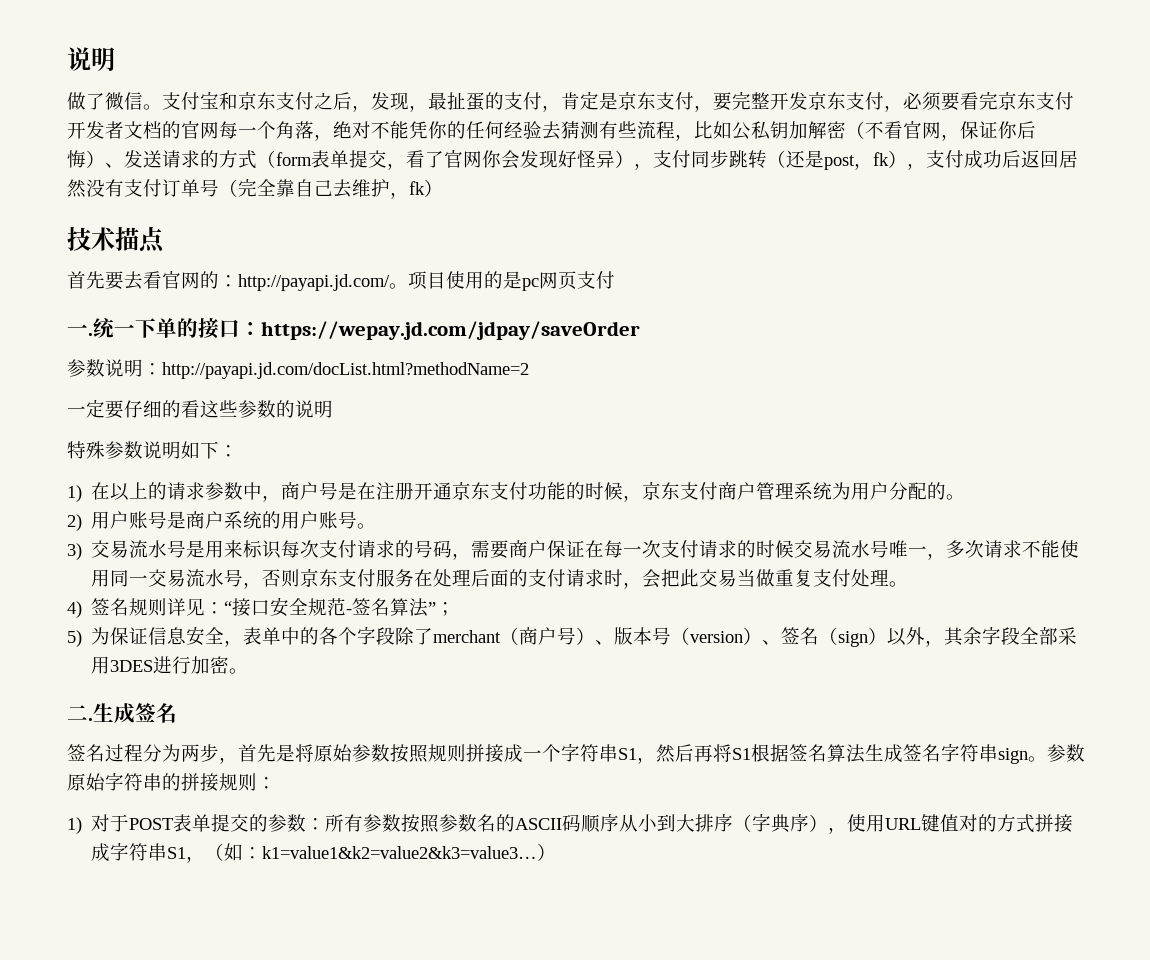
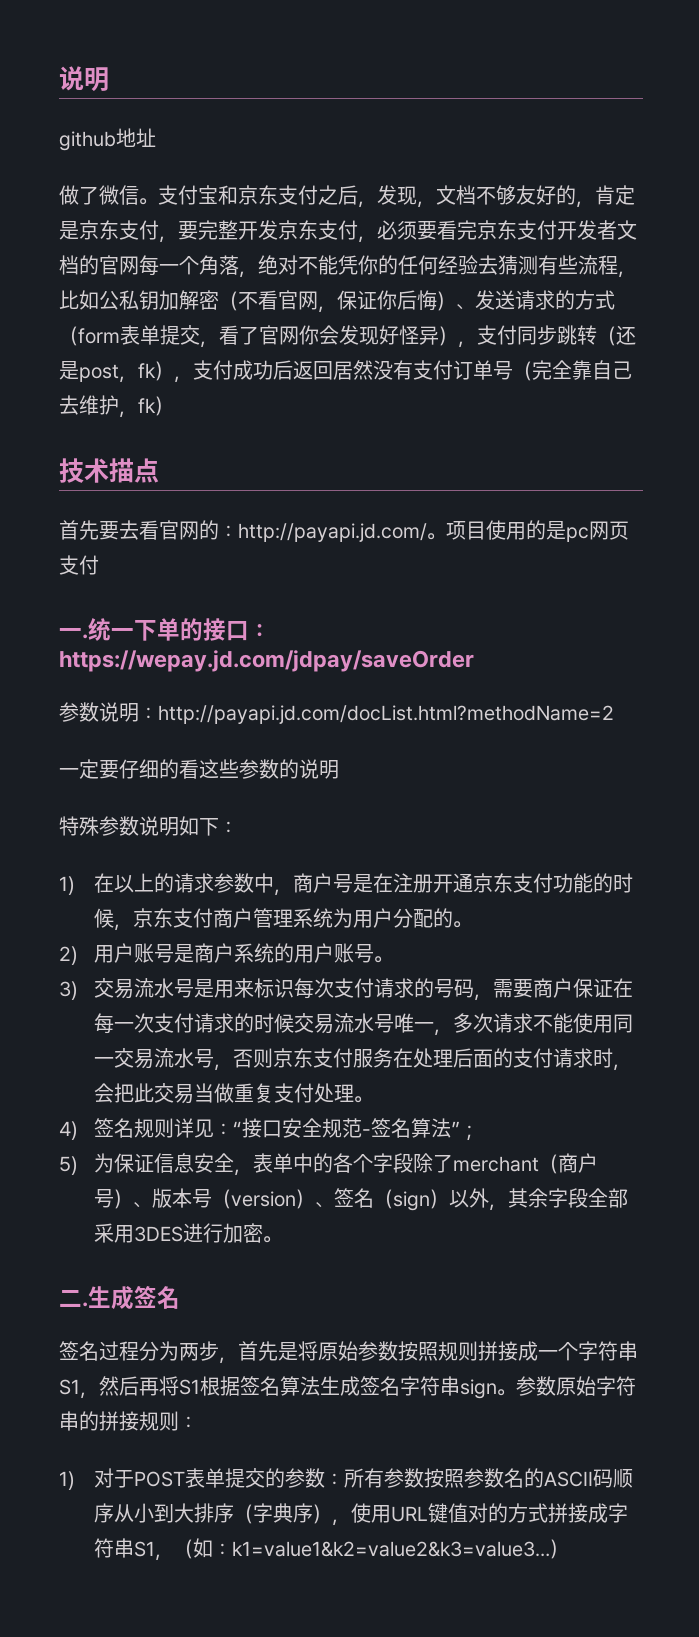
[67,47,115,71] 说明 -> [59,66,109,92] [59,128,156,151] 说明 // github地址
[428,92,542,111] 最扯蛋的支付 -> [436,185,576,205] 文档不够友好的

